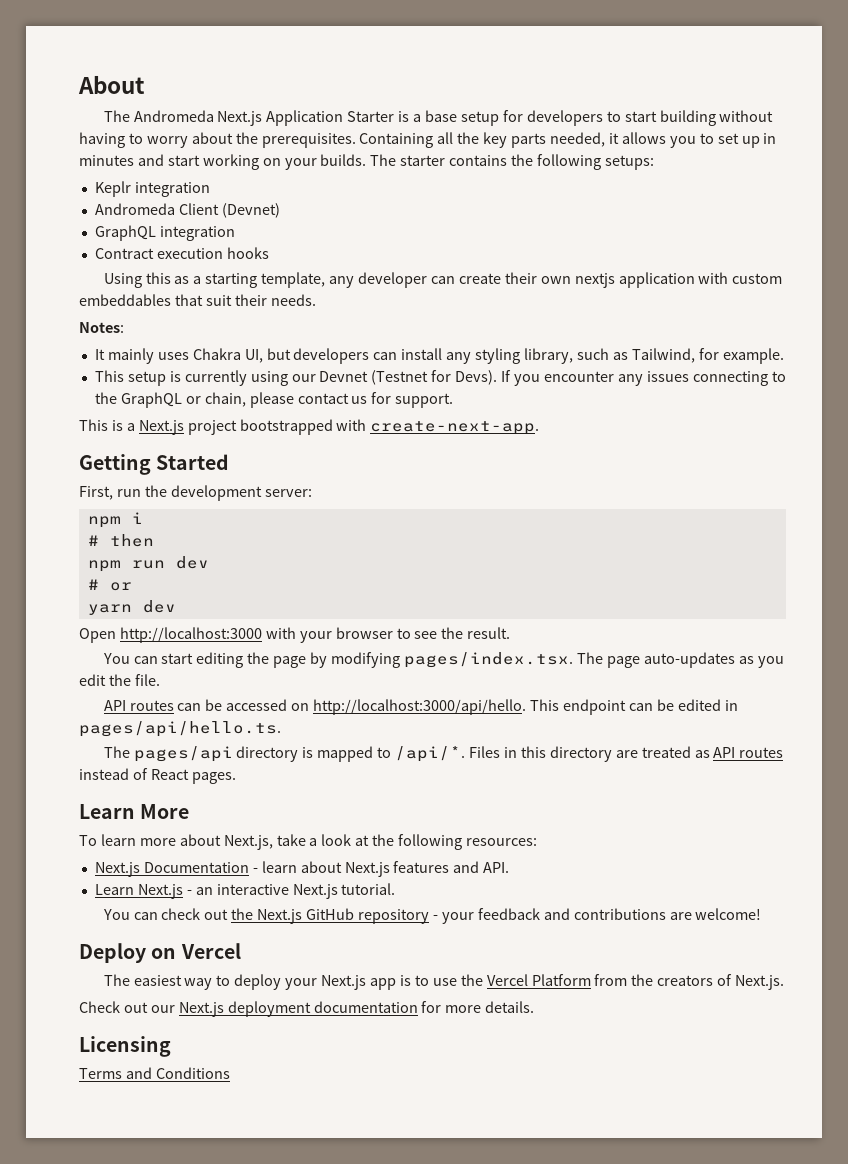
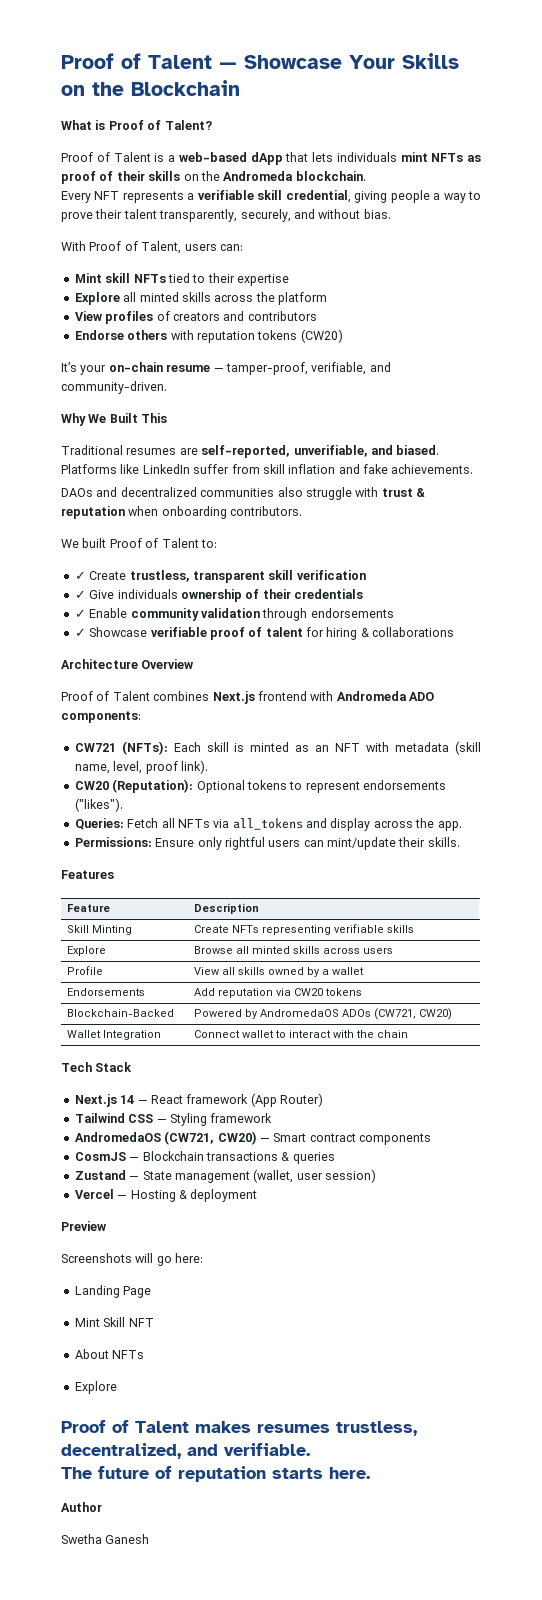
[78,75,145,94] [103,110,774,126] [79,132,777,148] [79,154,654,170] [94,181,210,197] [94,203,280,218] [94,225,235,241] [94,247,269,259] [103,272,783,288] [79,294,316,306] [79,322,124,333] [94,348,784,364] [94,370,786,386] [94,392,454,408] [79,419,540,435] [79,454,230,475] [79,485,312,501] [87,512,143,528] [87,534,154,547] [87,556,209,572] [87,579,132,591] [87,600,176,615] [79,627,511,643] [102,652,784,668] [79,674,160,686] [103,699,738,715] [79,721,281,737] [103,746,784,762] [79,768,236,784] [79,804,190,819] [79,834,538,850] [94,861,510,877] [94,883,396,899] [102,908,762,924] [79,943,241,963] [103,974,785,990] [79,1001,535,1017] [79,1036,171,1057] [79,1067,230,1079] About // The Andromeda Next.js Application Starter is a base setup for developers to start building without having to worry about the prerequisites. Containing all the key parts needed, it allows you to set up in minutes and start working on your builds. The starter contains the following setups: // Keplr integration // Andromeda Client (Devnet) // GraphQL integration // Contract execution hooks // Using this as a starting template, any developer can create their own nextjs application with custom embeddables that suit their needs. // Notes: // It mainly uses Chakra UI, but developers can install any styling library, such as Tailwind, for example. // This setup is currently using our Devnet (Testnet for Devs). If you encounter any issues connecting to the GraphQL or chain, please contact us for support. // This is a Next.js project bootstrapped with create-next-app. // Getting Started // First, run the development server: // npm i // # then // npm run dev // # or // yarn dev // Open http://localhost:3000 with your browser to see the result. // You can start editing the page by modifying pages/index.tsx. The page auto-updates as you edit the file. // API routes can be accessed on http://localhost:3000/api/hello. This endpoint can be edited in pages/api/hello.ts. // The pages/api directory is mapped to /api/*. Files in this directory are treated as API routes instead of React pages. // Learn More // To learn more about Next.js, take a look at the following resources: // Next.js Documentation - learn about Next.js features and API. // Learn Next.js - an interactive Next.js tutorial. // You can check out the Next.js GitHub repository - your feedback and contributions are welcome! // Deploy on Vercel // The easiest way to deploy your Next.js app is to use the Vercel Platform from the creators of Next.js. // Check out our Next.js deployment documentation for more details. // Licensing // Terms and Conditions -> [61,53,459,69] [61,80,240,96] [61,120,212,130] [61,152,481,165] [61,171,366,184] [61,190,481,203] [61,209,391,222] [61,241,243,254] [74,273,289,286] [74,292,327,305] [74,311,317,324] [74,329,343,343] [61,362,391,375] [61,381,167,394] [61,413,168,426] [61,445,440,458] [61,464,474,474] [61,487,425,500] [61,506,303,519] [61,538,217,548] [74,570,366,583] [74,589,363,602] [74,608,394,621] [74,627,455,640] [61,659,194,669] [61,691,434,704] [61,711,141,723] [74,741,482,755] [74,760,208,774] [74,779,446,793] [74,798,123,812] [74,818,462,831] [74,837,460,850] [61,870,114,879] [66,904,110,912] [193,903,259,914] [66,925,132,935] [193,924,414,935] [66,946,106,956] [193,946,393,954] [66,966,103,975] [193,967,364,977] [66,988,145,996] [193,988,362,998] [66,1009,174,1017] [193,1008,452,1020] [66,1030,161,1040] [193,1030,408,1038] [61,1062,133,1072] [74,1093,323,1107] [74,1113,273,1126] [74,1131,431,1145] [74,1151,335,1164] [74,1169,376,1183] [74,1189,258,1202] [61,1221,106,1231] [61,1253,204,1266] [74,1285,152,1298] [74,1317,154,1327] [74,1349,145,1359] [74,1381,117,1394] [61,1420,417,1436] [61,1443,310,1459] [61,1466,370,1482] [61,1502,102,1512] [61,1534,150,1544] Proof of Talent — Showcase Your Skills on the Blockchain // What is Proof of Talent? // Proof of Talent is a web-based dApp that lets individuals mint NFTs as proof of their skills on the Andromeda blockchain. // Every NFT represents a verifiable skill credential, giving people a way to prove their talent transparently, securely, and without bias. // With Proof of Talent, users can: // Mint skill NFTs tied to their expertise // Explore all minted skills across the platform // View profiles of creators and contributors // Endorse others with reputation tokens (CW20) // It’s your on-chain resume — tamper-proof, verifiable, and community-driven. // Why We Built This // Traditional resumes are self-reported, unverifiable, and biased. Platforms like LinkedIn suffer from skill inflation and fake achievements. // DAOs and decentralized communities also struggle with trust & reputation when onboarding contributors. // We built Proof of Talent to: // ✓ Create trustless, transparent skill verification // ✓ Give individuals ownership of their credentials // ✓ Enable community validation through endorsements // ✓ Showcase verifiable proof of talent for hiring & collaborations // Architecture Overview // Proof of Talent combines Next.js frontend with Andromeda ADO components: // CW721 (NFTs): Each skill is minted as an NFT with metadata (skill name, level, proof link). // CW20 (Reputation): Optional tokens to represent endorsements ("likes"). // Queries: Fetch all NFTs via all_tokens and display across the app. // Permissions: Ensure only rightful users can mint/update their skills. // Features // Feature | Description // Skill Minting | Create NFTs representing verifiable skills // Explore | Browse all minted skills across users // Profile | View all skills owned by a wallet // Endorsements | Add reputation via CW20 tokens // Blockchain-Backed | Powered by AndromedaOS ADOs (CW721, CW20) // Wallet Integration | Connect wallet to interact with the chain // Tech Stack // Next.js 14 — React framework (App Router) // Tailwind CSS — Styling framework // AndromedaOS (CW721, CW20) — Smart contract components // CosmJS — Blockchain transactions & queries // Zustand — State management (wallet, user session) // Vercel — Hosting & deployment // Preview // Screenshots will go here: // Landing Page // Mint Skill NFT // About NFTs // Explore // Proof of Talent makes resumes trustless, decentralized, and verifiable. // The future of reputation starts here. // Author // Swetha Ganesh

